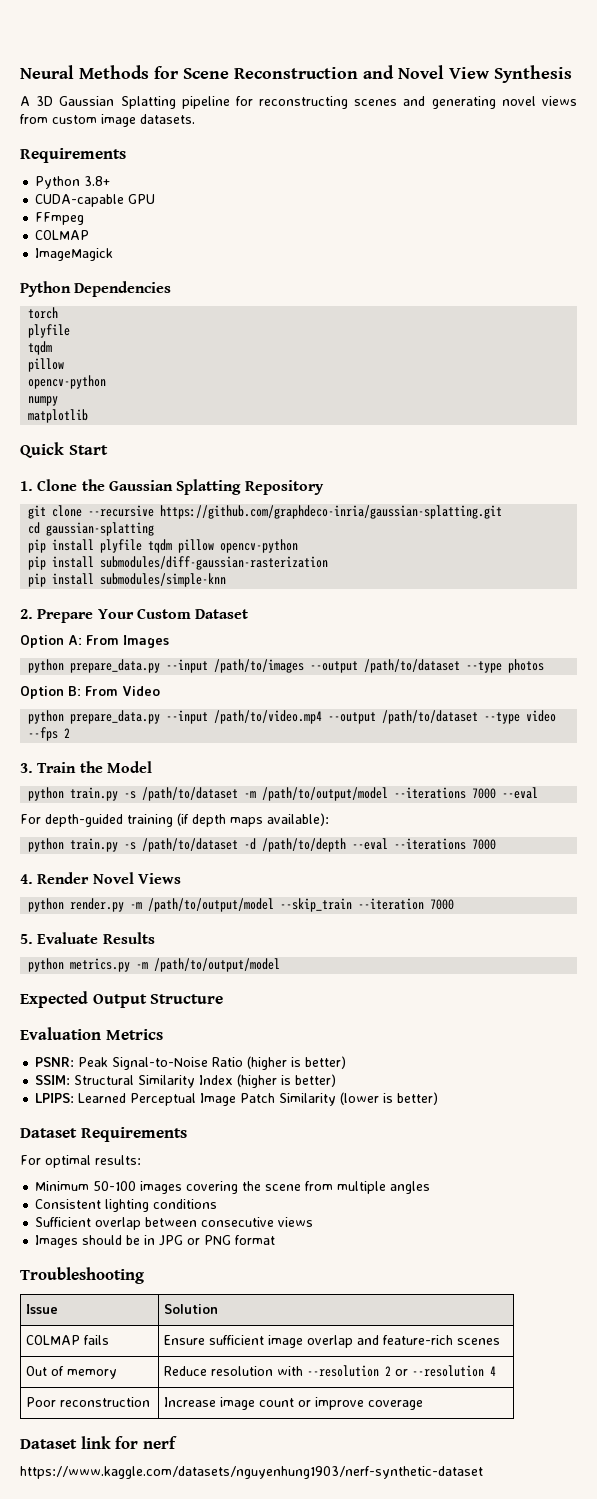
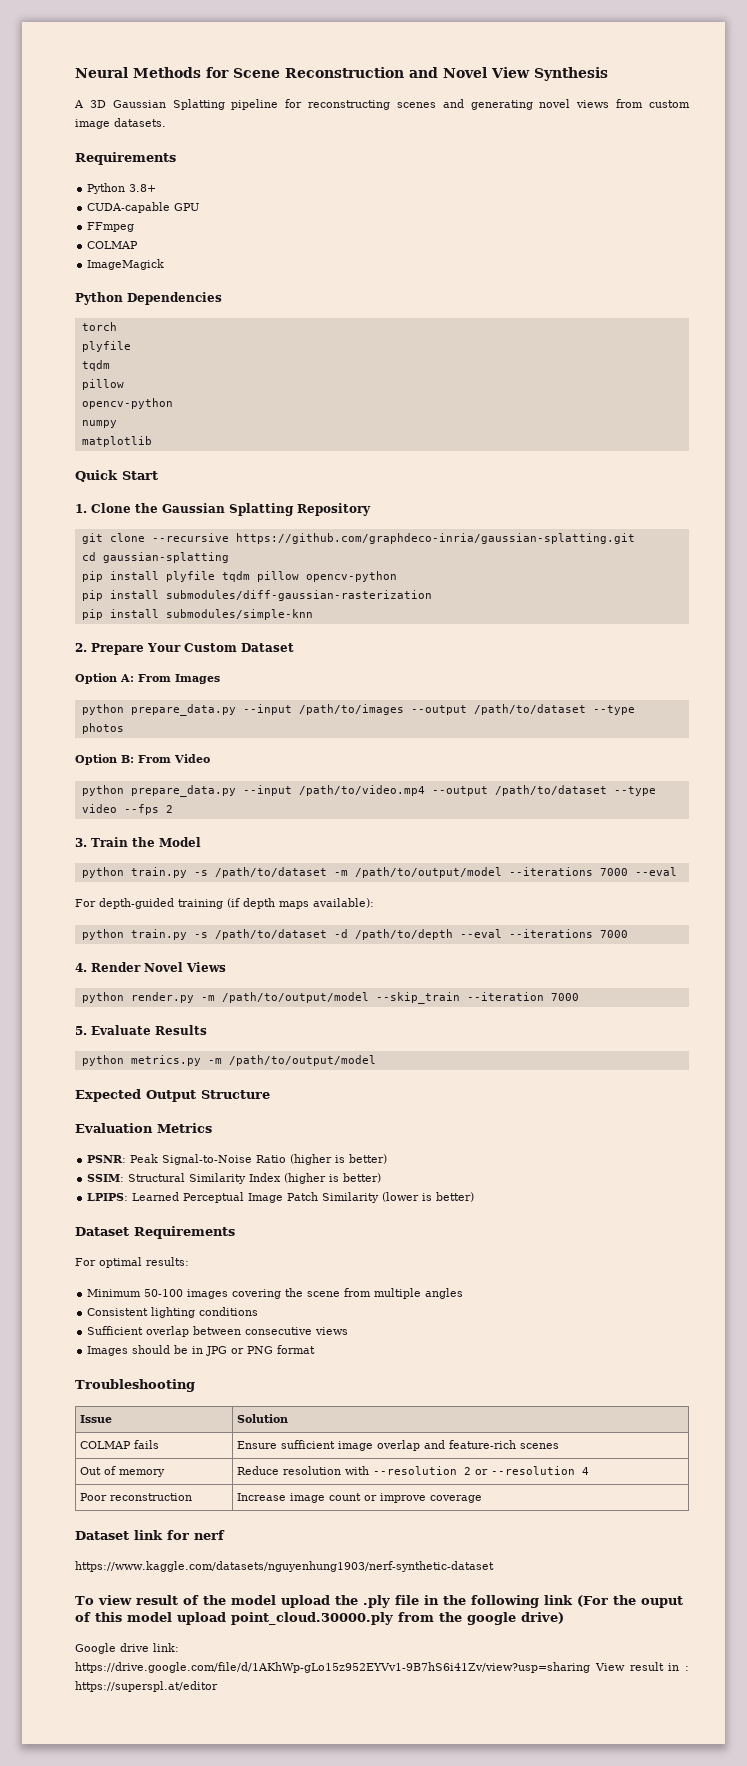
(483, 1472) none -> [75,1595,683,1608] [75,1612,564,1625] [75,1643,179,1654] [75,1662,689,1673] [75,1681,218,1692] // To view result of the model upload the .ply file in the following link (For the ouput of this model upload point_cloud.30000.ply from the google drive) // Google drive link: https://drive.google.com/file/d/1AKhWp-gLo15z952EYVv1-9B7hS6i41Zv/view?usp=sharing View result in : https://superspl.at/editor

